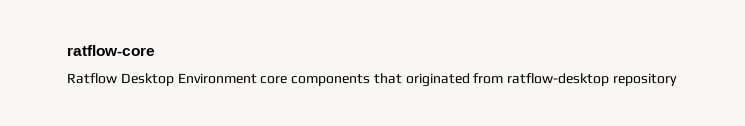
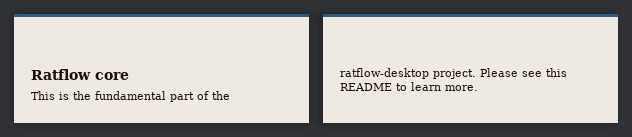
[67,45,155,56] [67,73,678,87] ratflow-core // Ratflow Desktop Environment core components that originated from ratflow-desktop repository -> [31,69,129,80] [31,91,230,102] [340,68,567,79] [340,82,478,91] Ratflow core // This is the fundamental part of the ratflow-desktop project. Please see this README to learn more.

